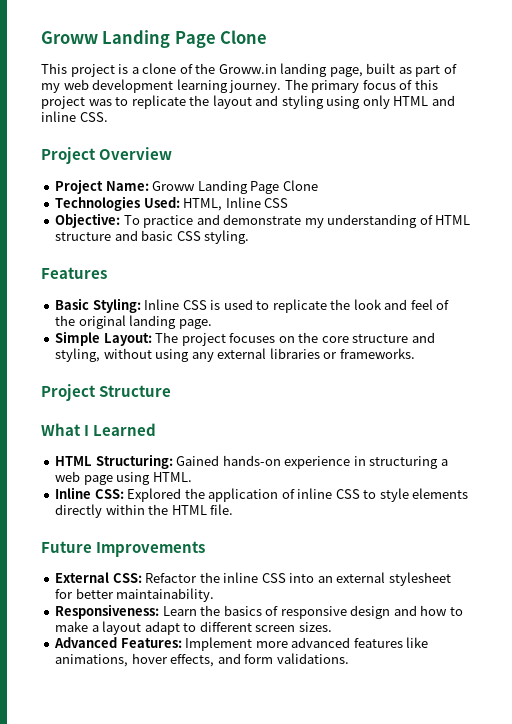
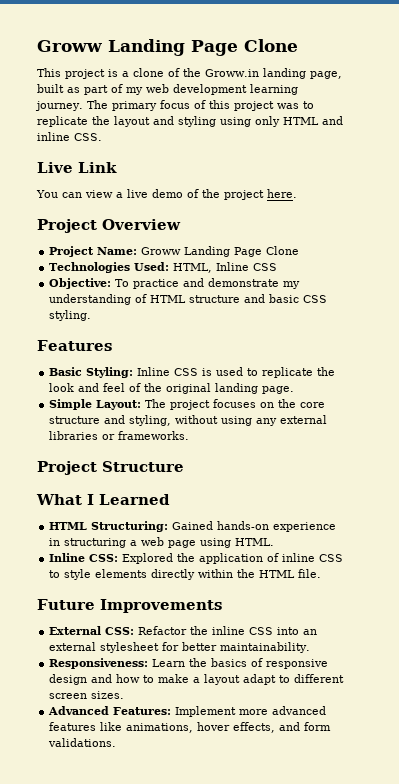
(108, 117) none -> [37,162,117,173] [36,189,297,200] // Live Link // You can view a live demo of the project here.

